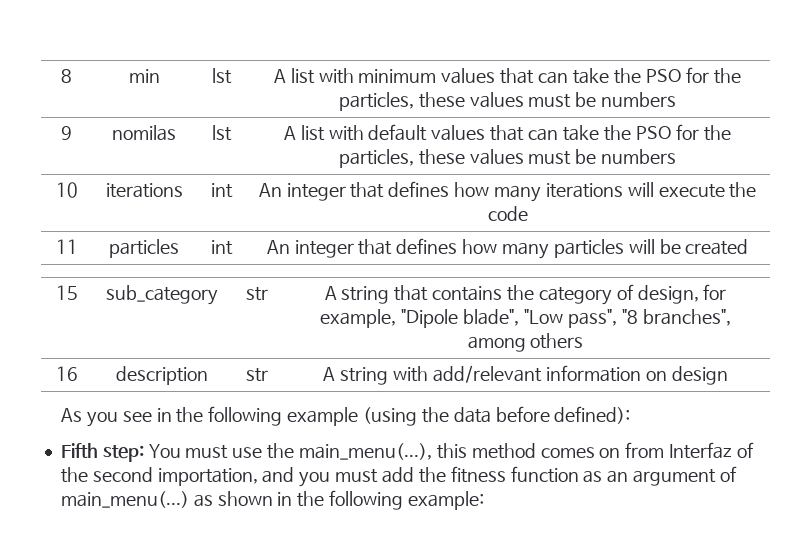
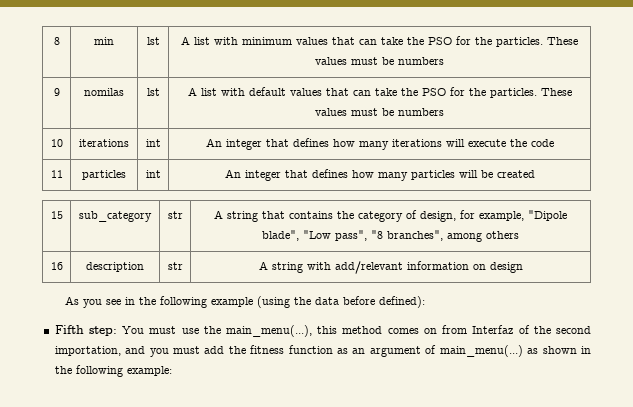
[338,92,465,111] particles, these -> [496,37,578,47] particles. These
[338,149,465,168] particles, these -> [489,88,572,98] particles. These

